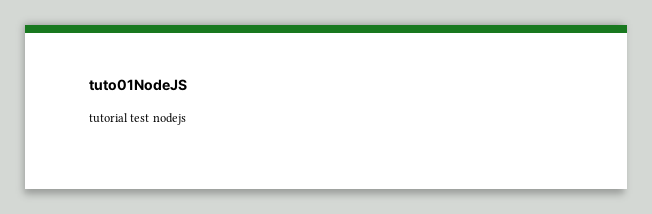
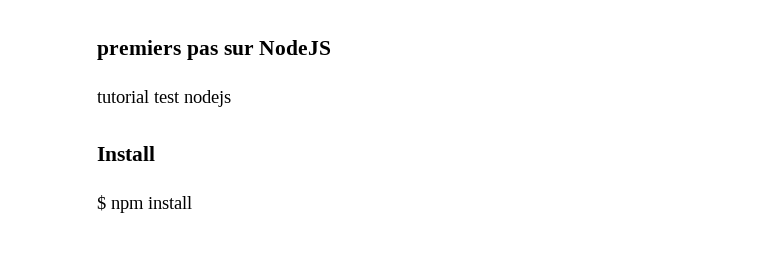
[89,79,187,91] tuto01NodeJS -> [97,40,332,60] premiers pas sur NodeJS
(186, 119) none -> [97,146,155,161] [97,195,192,213] // Install // $ npm install

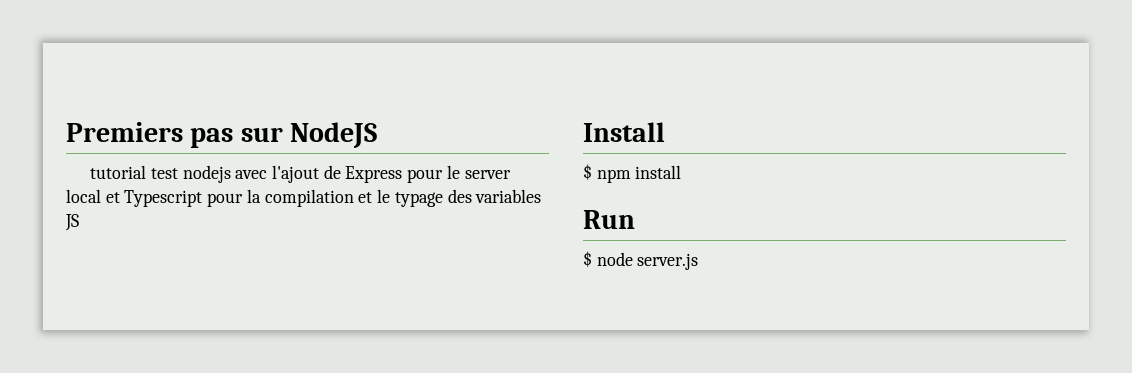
[97,40,181,60] premiers -> [66,122,183,142] Premiers
(231, 98) none -> [235,165,511,183] [66,189,542,207] [65,214,79,231] avec l'ajout de Express pour le server local et Typescript pour la compilation et le typage des variables JS
(192, 202) none -> [583,210,635,229] [583,251,699,270] // Run // $ node server.js

